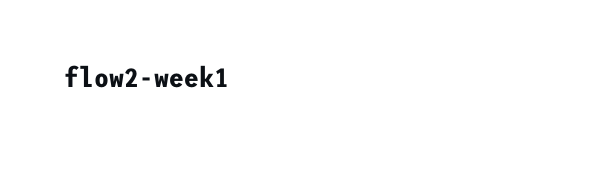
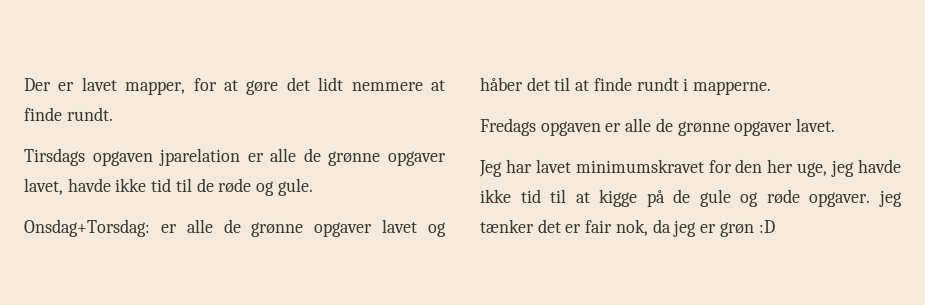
[64,65,229,88] flow2-week1 -> [24,77,445,95] [24,107,113,121] [24,148,446,166] [24,178,313,196] [24,219,446,237] [480,77,772,95] [480,118,836,136] [479,159,902,177] [480,189,902,207] [480,219,775,237] Der er lavet mapper, for at gøre det lidt nemmere at finde rundt. // Tirsdags opgaven jparelation er alle de grønne opgaver lavet, havde ikke tid til de røde og gule. // Onsdag+Torsdag: er alle de grønne opgaver lavet og håber det til at finde rundt i mapperne. // Fredags opgaven er alle de grønne opgaver lavet. // Jeg har lavet minimumskravet for den her uge, jeg havde ikke tid til at kigge på de gule og røde opgaver. jeg tænker det er fair nok, da jeg er grøn :D

